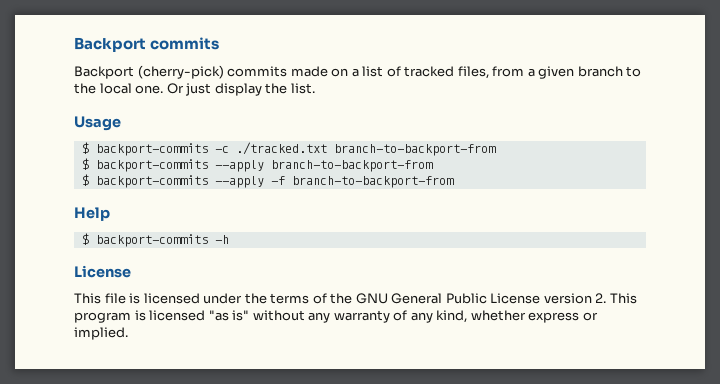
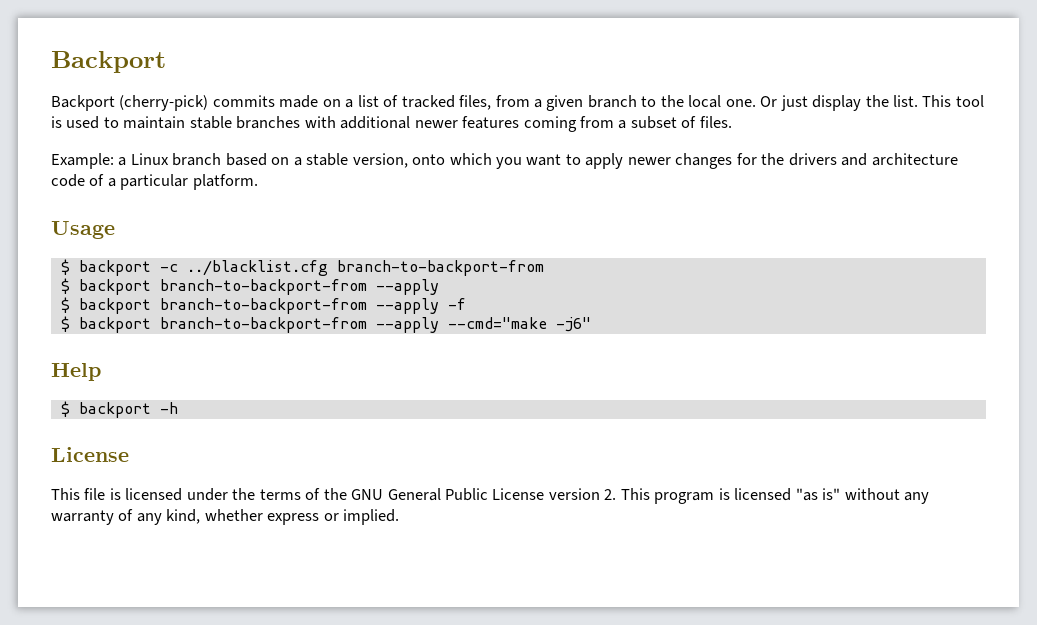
[74,37,220,52] Backport commits -> [51,51,166,73] Backport
(315, 88) none -> [922,95,984,107] [51,116,732,132] [51,153,958,169] [51,174,258,190] This tool is used to maintain stable branches with additional newer features coming from a subset of files. // Example: a Linux branch based on a stable version, onto which you want to apply newer changes for the drivers and architecture code of a particular platform.
[95,142,496,156] [81,158,433,172] [81,174,208,188] backport-commits -c ./tracked.txt branch-to-backport-from // $ backport-commits --apply branch-to-backport-from // $ backport-commits -> [78,260,544,276] [60,278,439,295] [60,297,367,314] backport -c ../blacklist.cfg branch-to-backport-from // $ backport branch-to-backport-from --apply // $ backport branch-to-backport-from
[291,176,454,188] branch-to-backport-from -> [60,316,591,333] // $ backport branch-to-backport-from --apply --cmd="make -j6"
[95,234,208,247] backport-commits -> [78,402,151,418] backport

